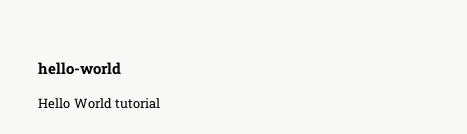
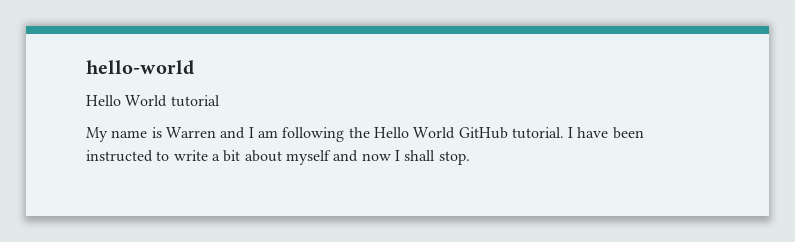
(161, 103) none -> [86,127,644,142] [86,150,470,165] // My name is Warren and I am following the Hello World GitHub tutorial. I have been instructed to write a bit about myself and now I shall stop.

